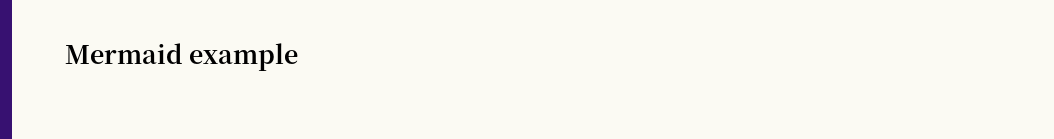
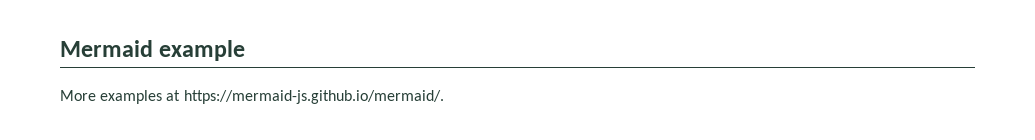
(298, 57) none -> [60,90,444,104] // More examples at https://mermaid-js.github.io/mermaid/.

